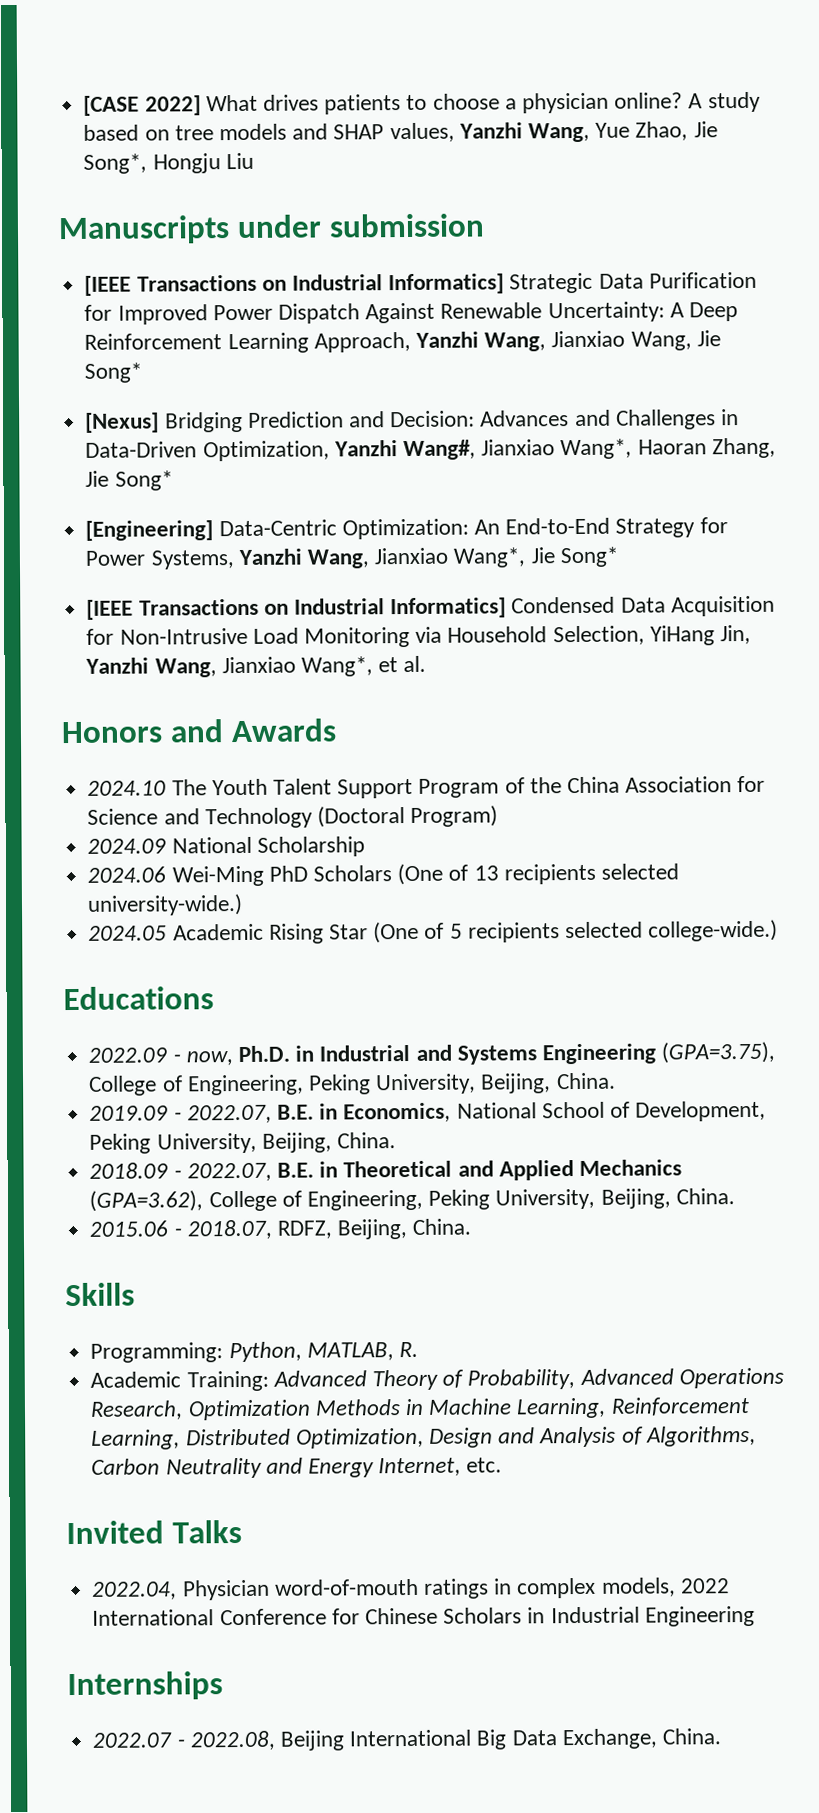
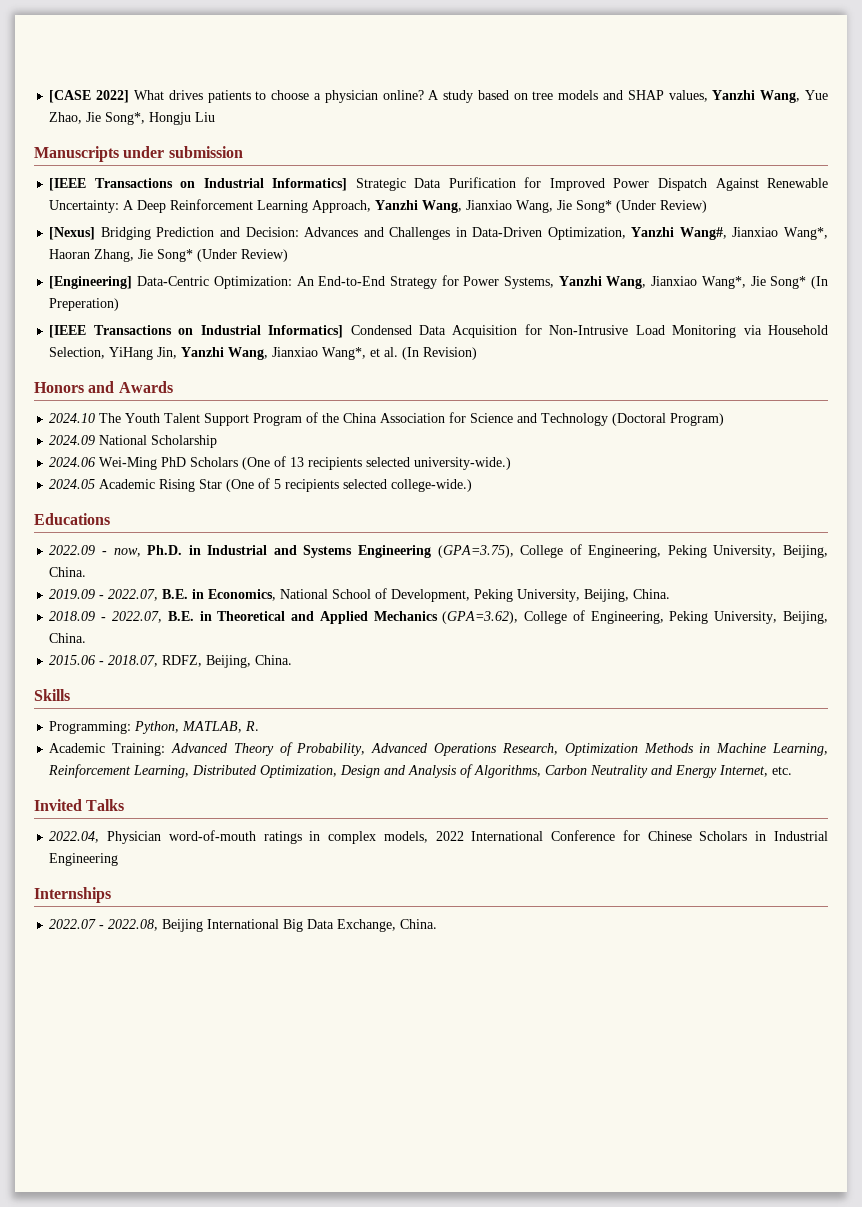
(143, 372) none -> [616,200,708,213] (Under Review)
(173, 480) none -> [197,249,289,262] (Under Review)
(618, 557) none -> [811,276,829,289] [49,298,120,311] (In Preperation)
(427, 664) none -> [402,347,478,360] (In Revision)

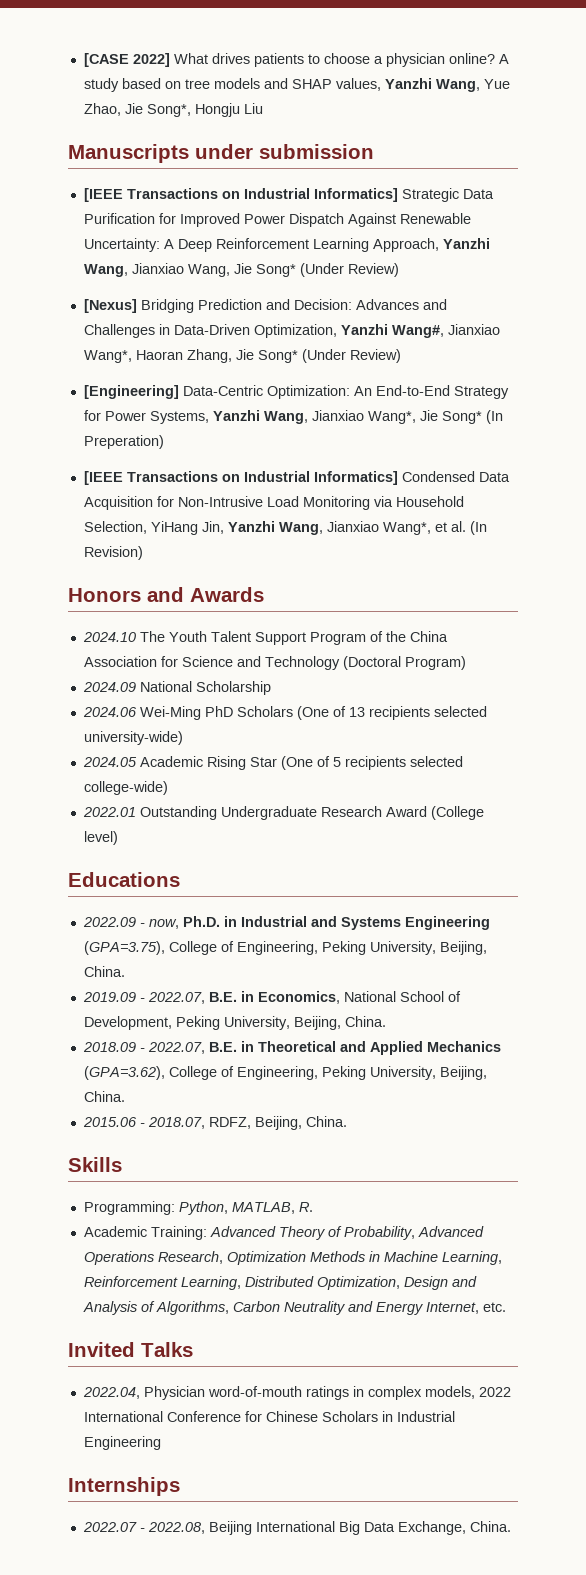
[414,457,512,470] university-wide.) -> [83,731,183,745] university-wide)
[391,479,473,492] college-wide.) -> [83,781,168,795] [82,806,484,820] [83,831,118,845] college-wide) // 2022.01 Outstanding Undergraduate Research Award (College level)

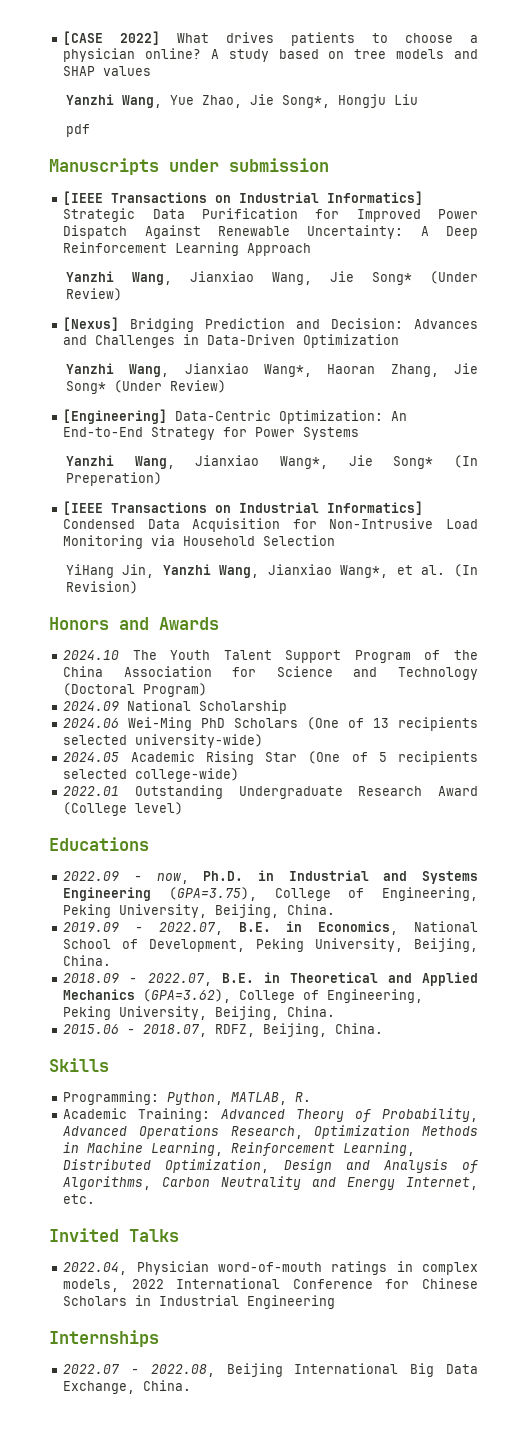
[335,78,381,91] values, -> [103,66,152,76] values //
(263, 108) none -> [65,124,90,137] // pdf
[372,238,439,252] Approach, -> [247,243,312,256] Approach //
[253,324,444,338] Optimization, Yanzhi Wang#, -> [303,334,400,348] [65,363,170,377] Optimization // Yanzhi Wang,
[149,411,209,424] Systems, -> [303,427,360,440] Systems //
[83,521,147,534] Selection, -> [263,535,336,546] Selection //

